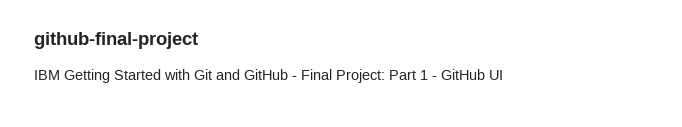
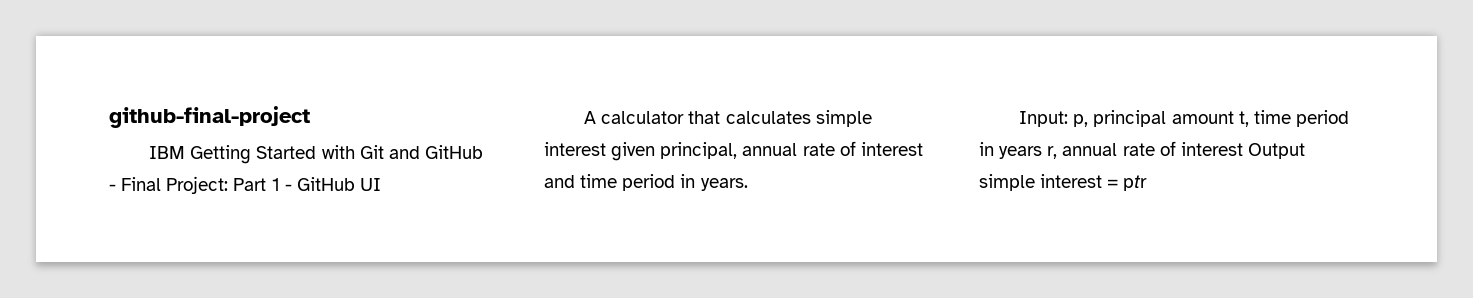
(503, 75) none -> [584,110,872,127] [544,141,923,161] [544,174,748,191] [1019,110,1349,127] [979,141,1305,159] [979,174,1148,191] // A calculator that calculates simple interest given principal, annual rate of interest and time period in years. // Input: p, principal amount t, time period in years r, annual rate of interest Output simple interest = ptr

